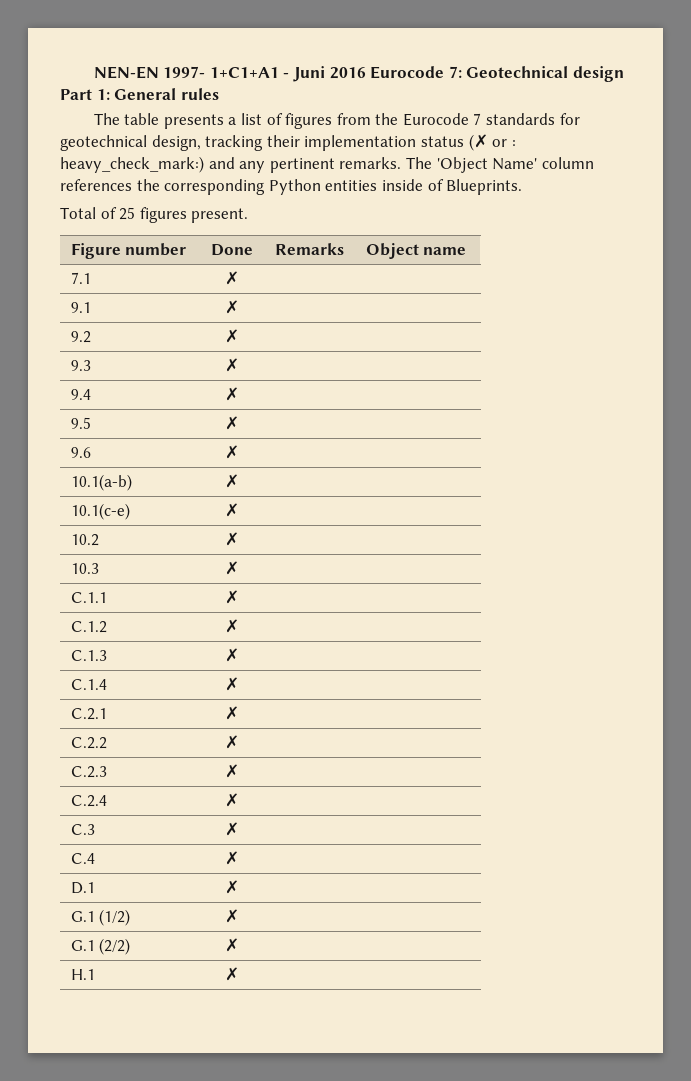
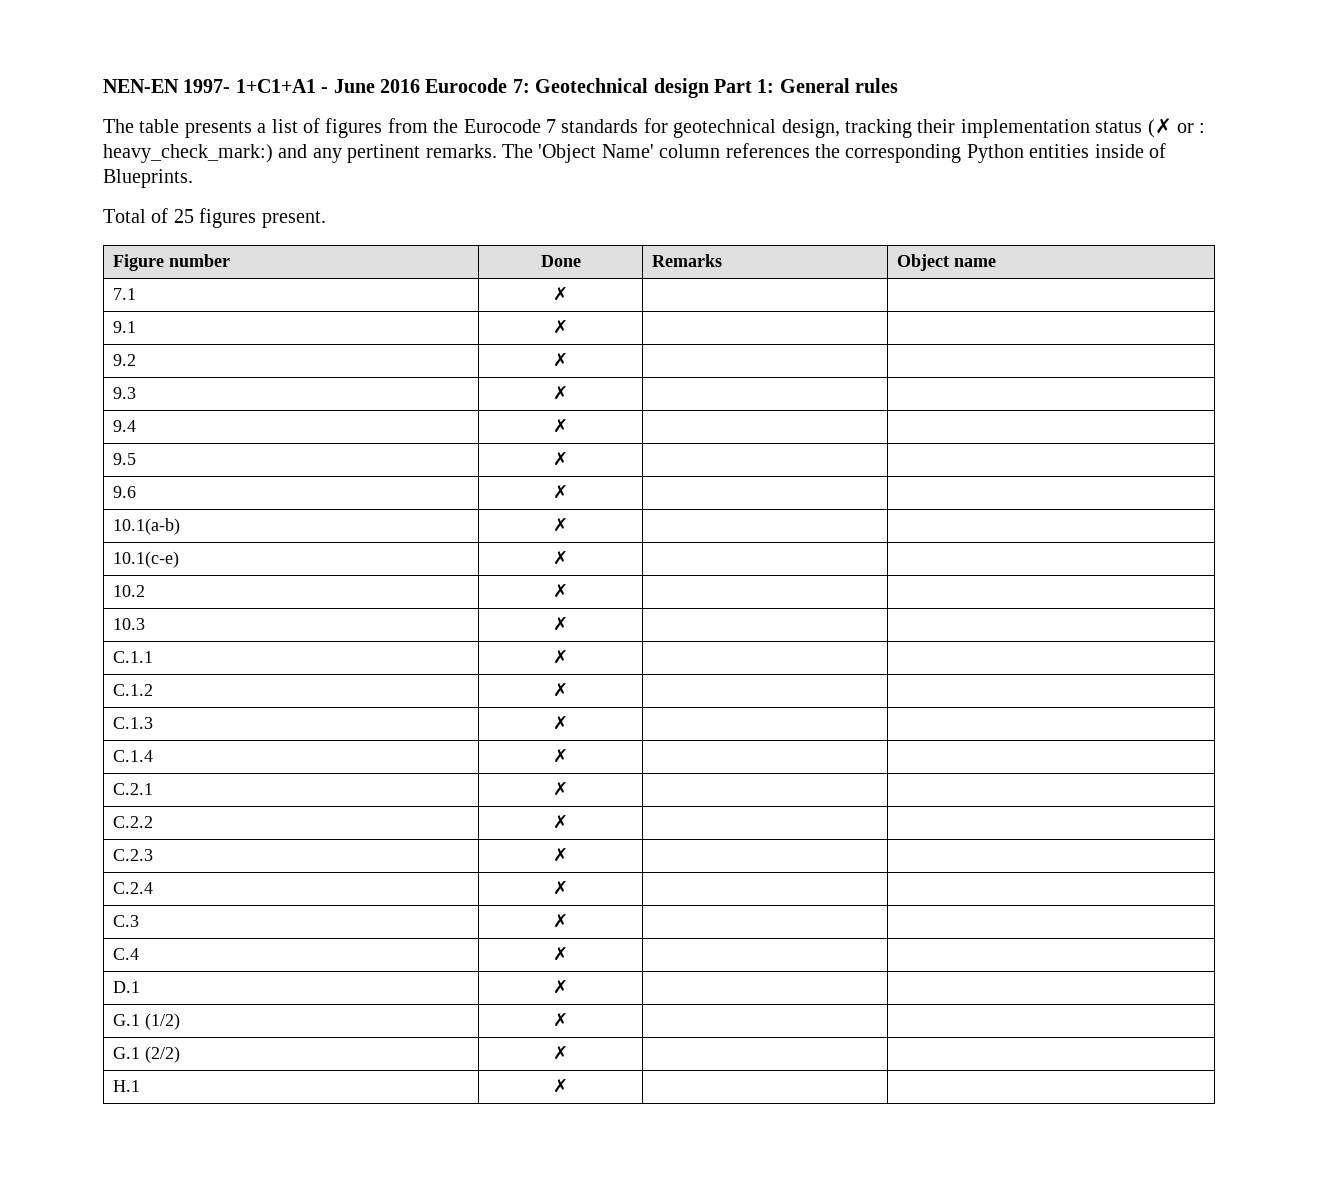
[292,66,325,82] Juni -> [333,79,375,93] June

